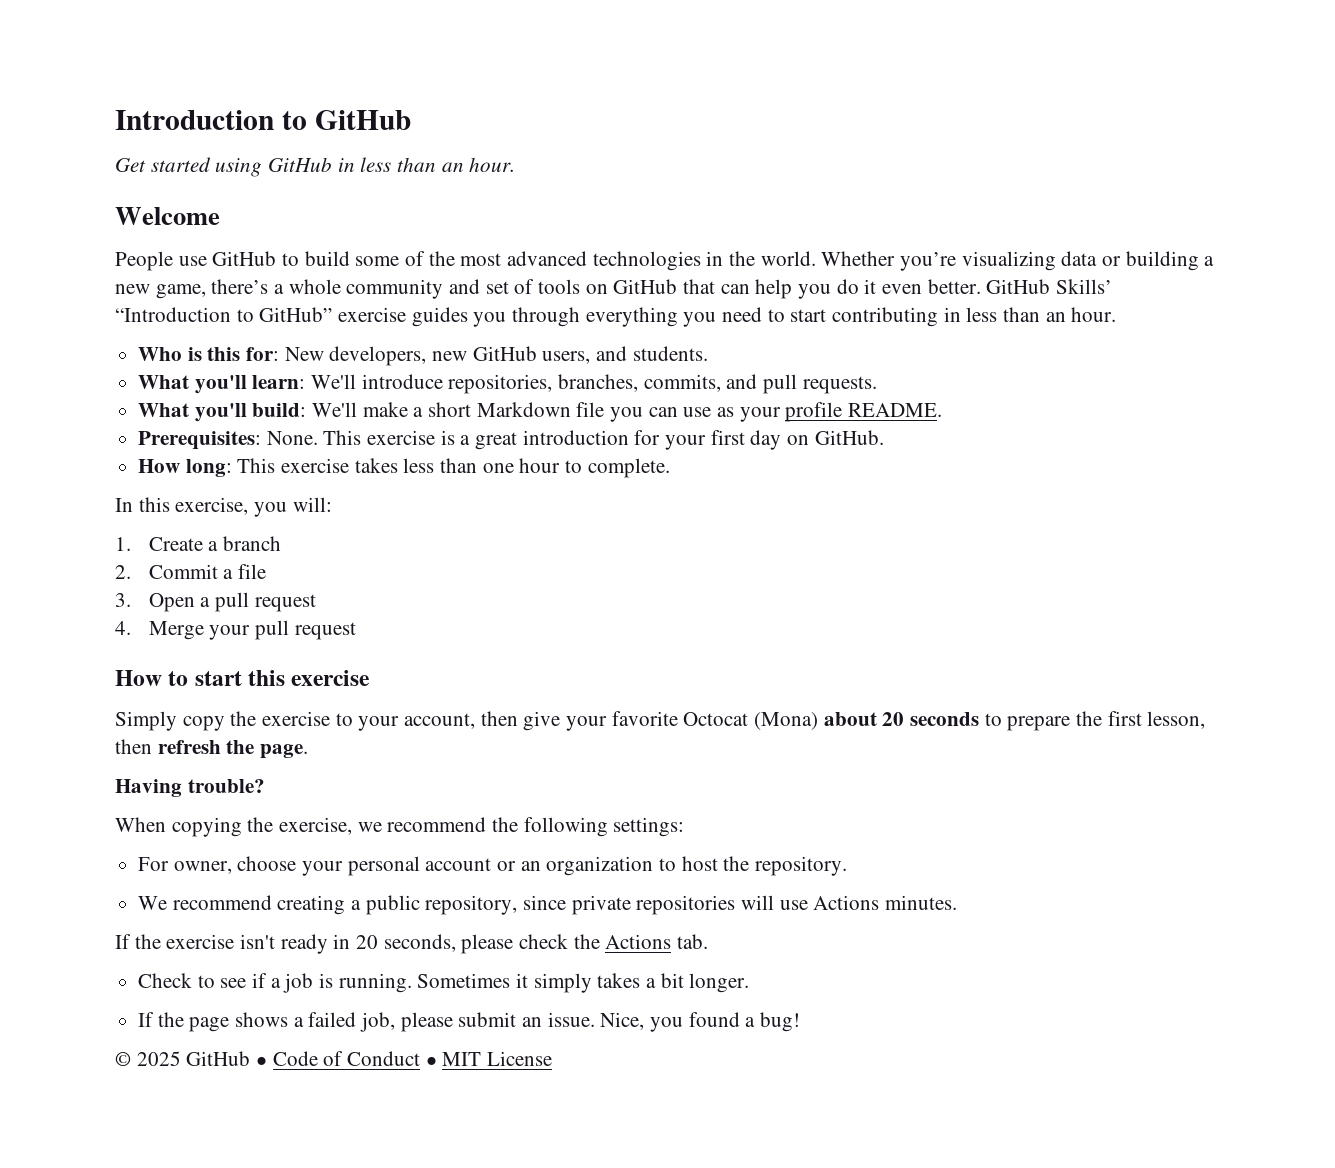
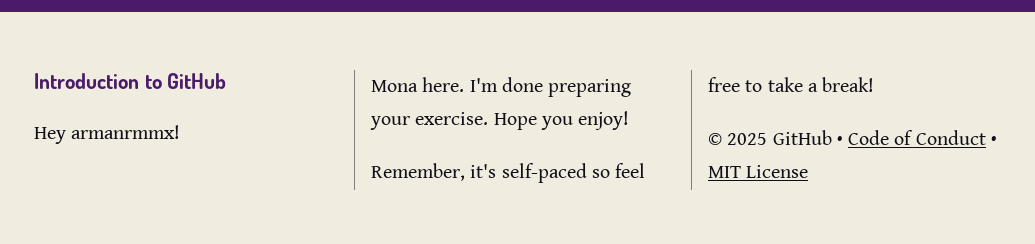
[115,157,516,177] [115,207,220,225] [115,251,1215,271] [115,279,1113,299] [115,307,1117,327] [138,346,708,366] [138,374,877,394] [138,402,943,422] [138,430,884,450] [138,458,670,478] [115,497,332,517] [115,536,282,551] [115,564,267,579] [115,592,316,612] [115,620,356,640] [115,670,371,686] [115,711,1206,731] [115,739,309,759] [115,779,265,797] [115,817,685,837] [138,856,848,876] [138,895,958,915] [115,934,709,954] [138,973,750,993] [138,1012,801,1032] Get started using GitHub in less than an hour. // Welcome // People use GitHub to build some of the most advanced technologies in the world. Whether you’re visualizing data or building a new game, there’s a whole community and set of tools on GitHub that can help you do it even better. GitHub Skills’ “Introduction to GitHub” exercise guides you through everything you need to start contributing in less than an hour. // Who is this for: New developers, new GitHub users, and students. // What you'll learn: We'll introduce repositories, branches, commits, and pull requests. // What you'll build: We'll make a short Markdown file you can use as your profile README. // Prerequisites: None. This exercise is a great introduction for your first day on GitHub. // How long: This exercise takes less than one hour to complete. // In this exercise, you will: // 1. Create a branch // 2. Commit a file // 3. Open a pull request // 4. Merge your pull request // How to start this exercise // Simply copy the exercise to your account, then give your favorite Octocat (Mona) about 20 seconds to prepare the first lesson, then refresh the page. // Having trouble? // When copying the exercise, we recommend the following settings: // For owner, choose your personal account or an organization to host the repository. // We recommend creating a public repository, since private repositories will use Actions minutes. // If the exercise isn't ready in 20 seconds, please check the Actions tab. // Check to see if a job is running. Sometimes it simply takes a bit longer. // If the page shows a failed job, please submit an issue. Nice, you found a bug! -> [34,125,181,144] [371,77,632,97] [370,111,630,130] [371,163,646,183] [708,77,875,92] Hey armanrmmx! // Mona here. I'm done preparing your exercise. Hope you enjoy! // Remember, it's self-paced so feel free to take a break!

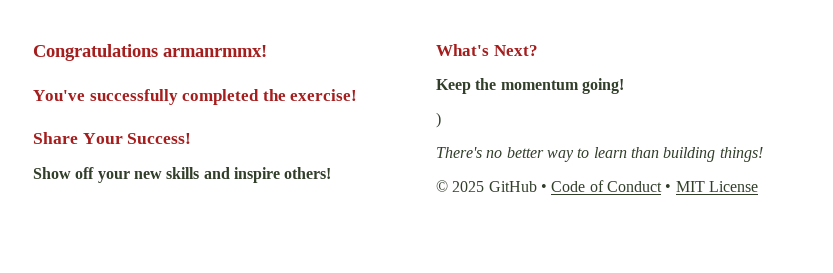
[34,73,227,89] [34,125,181,144] [371,77,632,97] [370,111,630,130] [371,163,646,183] [708,77,875,92] Introduction to GitHub // Hey armanrmmx! // Mona here. I'm done preparing your exercise. Hope you enjoy! // Remember, it's self-paced so feel free to take a break! -> [33,44,267,61] [33,89,358,105] [33,132,192,144] [33,167,332,183] [436,44,538,56] [436,78,624,94] [436,112,441,128] [436,147,763,162] Congratulations armanrmmx! // You've successfully completed the exercise! // Share Your Success! // Show off your new skills and inspire others! // What's Next? // Keep the momentum going! // ) // There's no better way to learn than building things!

